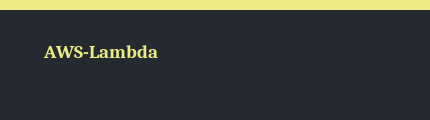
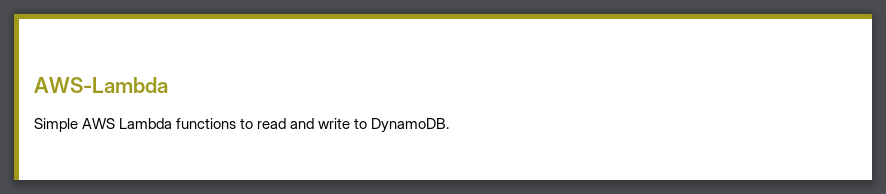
(158, 51) none -> [34,118,450,133] // Simple AWS Lambda functions to read and write to DynamoDB.

